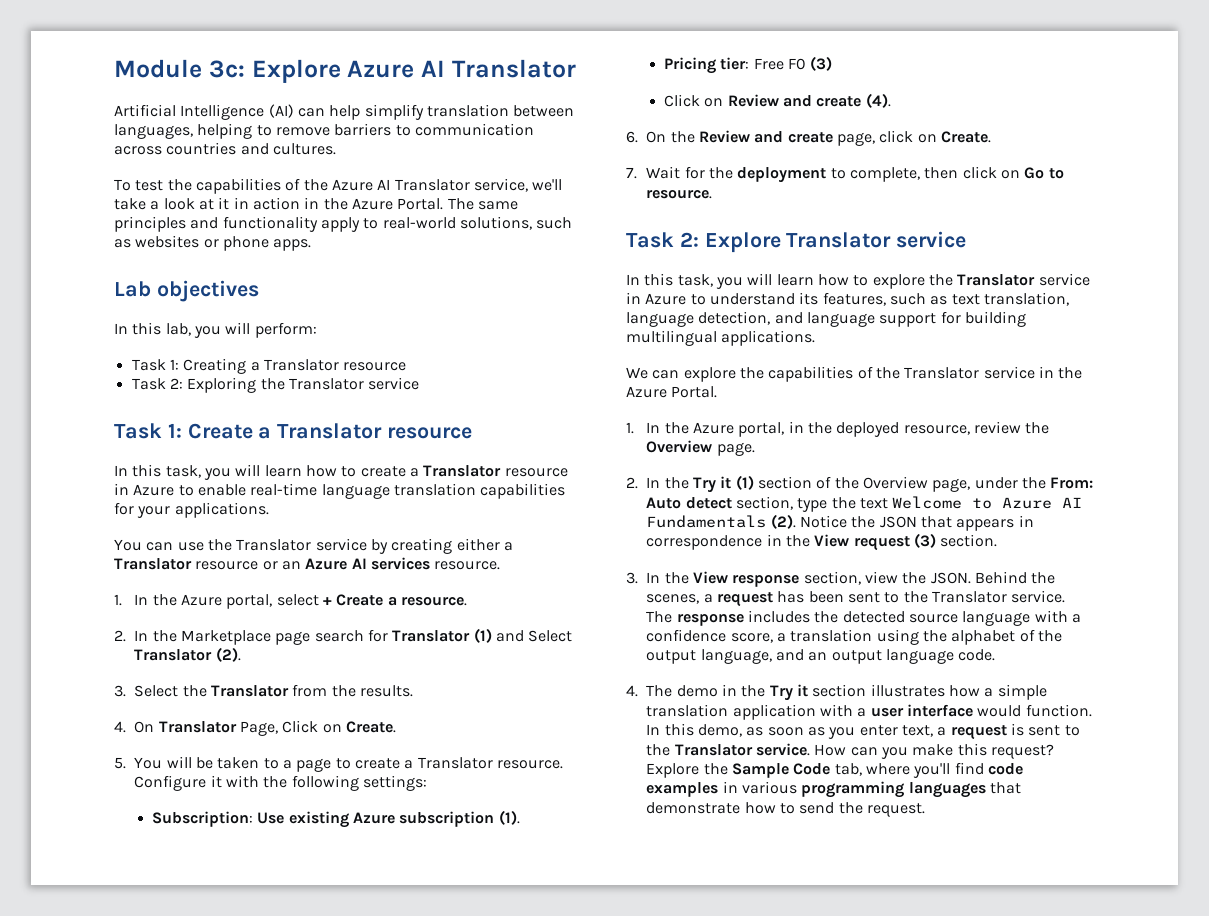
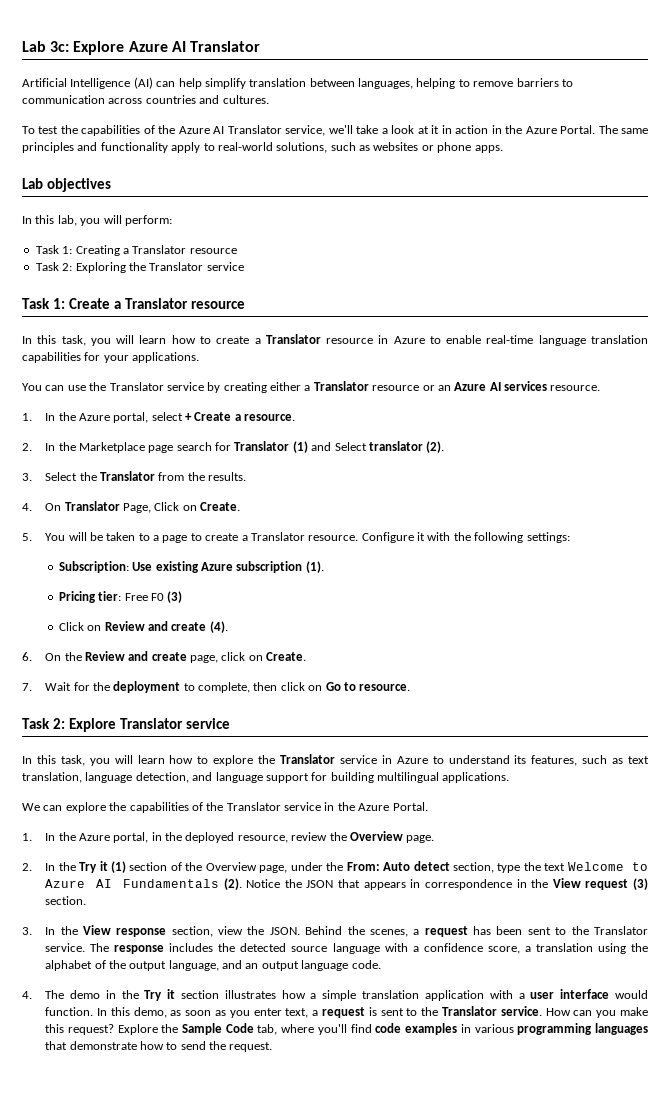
[114,59,202,78] Module -> [22,41,46,52] Lab
[134,649,213,661] Translator -> [368,441,423,451] translator

